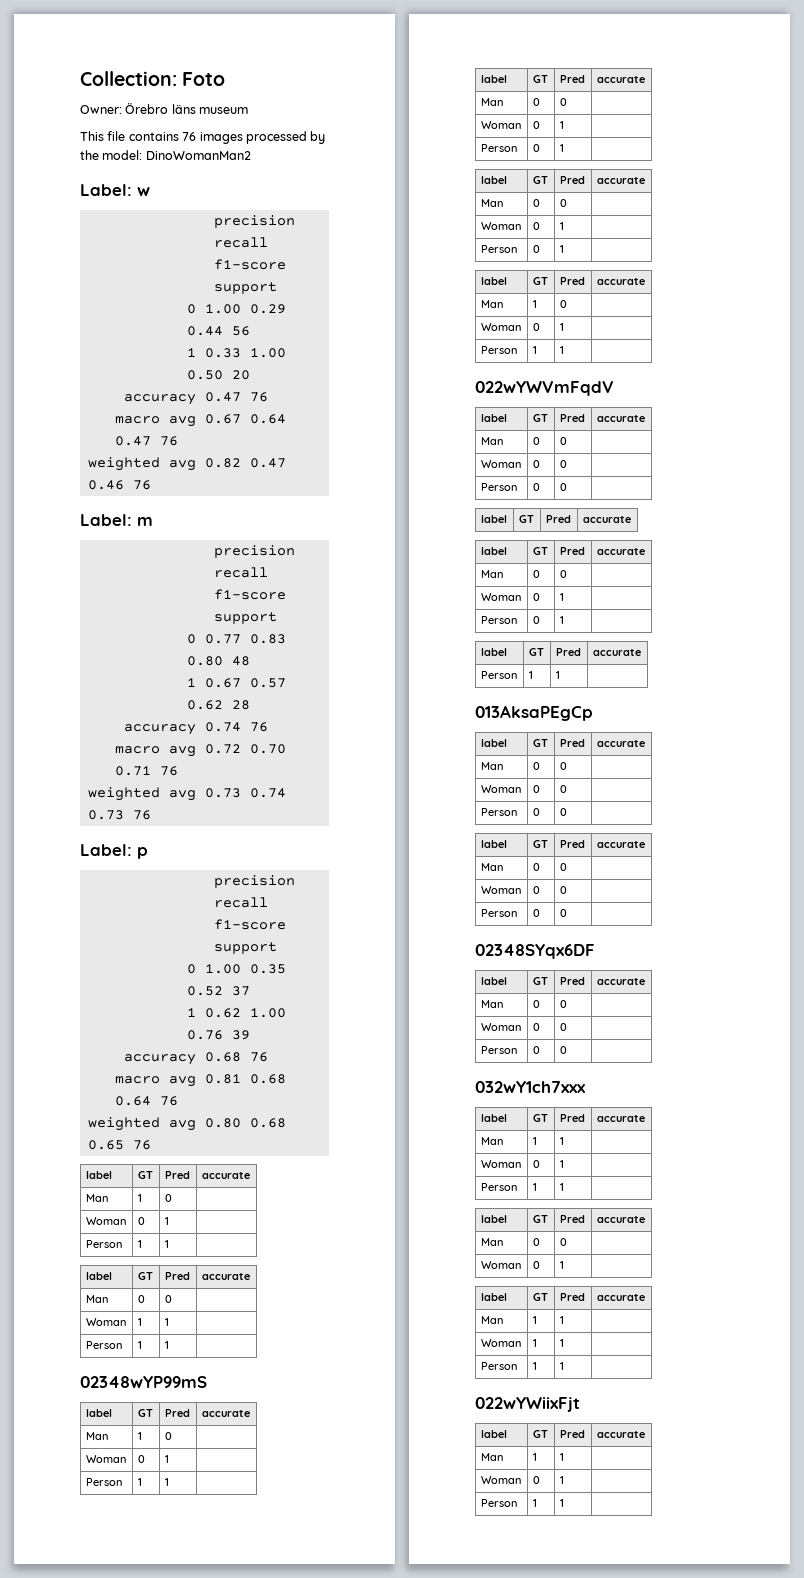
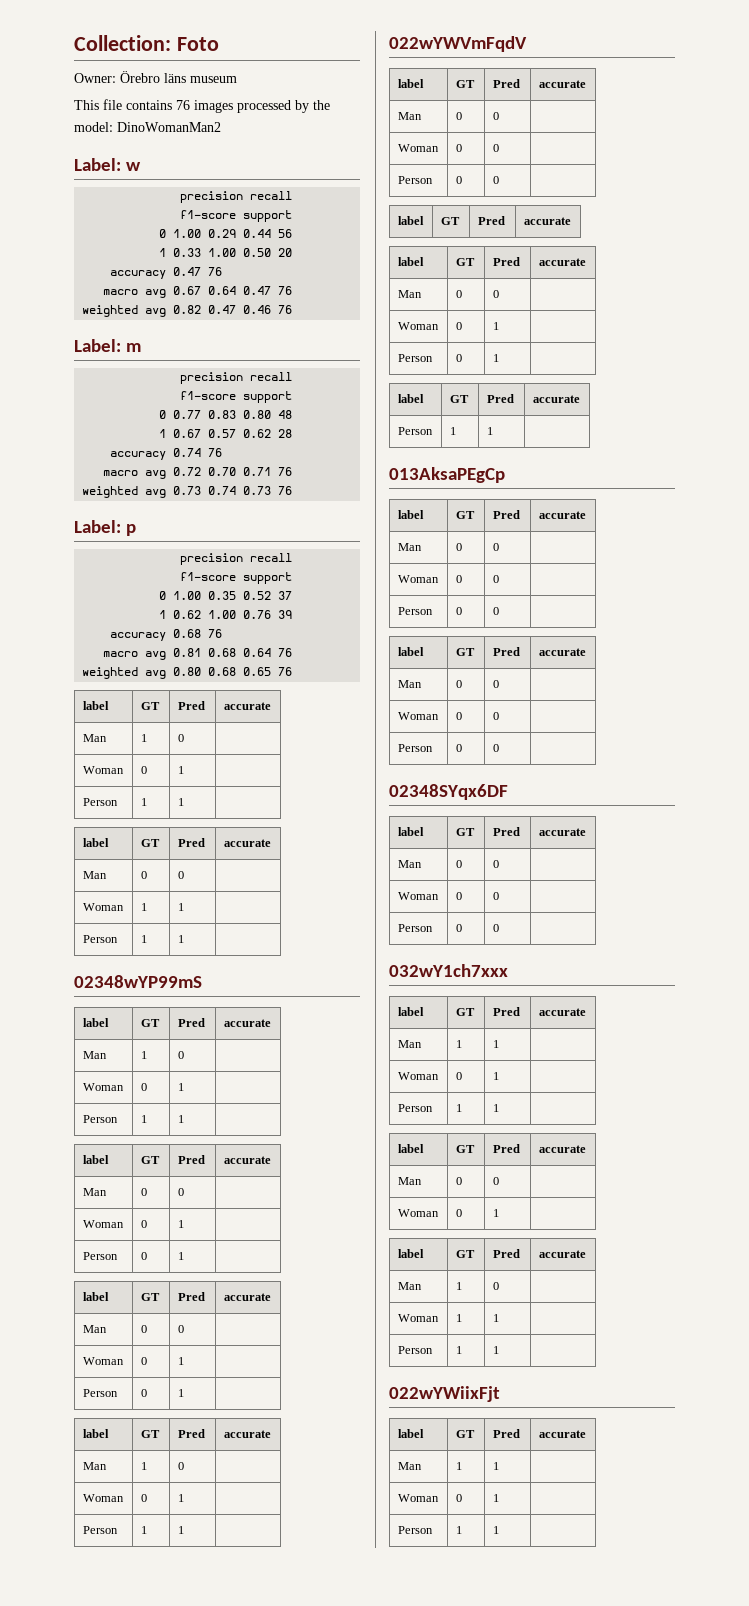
[559,1316,564,1324] 1 -> [492,1282,499,1290] 0

